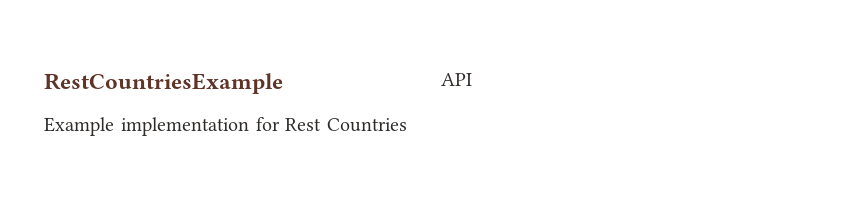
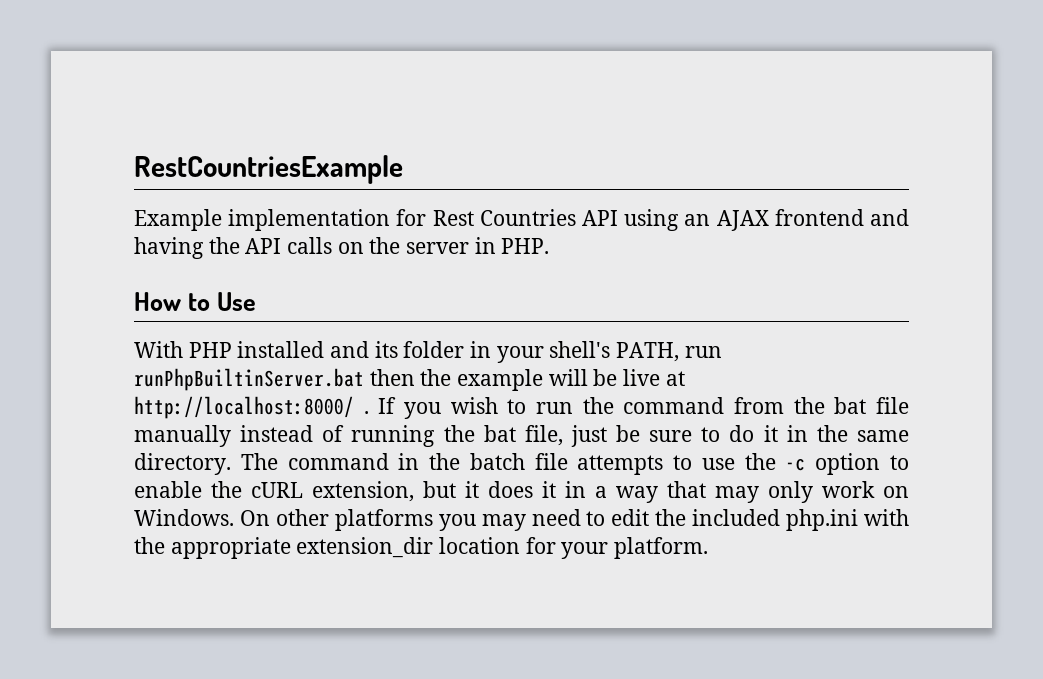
(472, 79) none -> [624,209,910,231] [134,237,550,259] [134,292,257,311] [134,341,722,363] [134,368,685,391] [134,396,909,419] [134,425,909,447] [134,453,909,475] [134,481,909,503] [134,509,909,531] [134,537,709,559] using an AJAX frontend and having the API calls on the server in PHP. // How to Use // With PHP installed and its folder in your shell's PATH, run runPhpBuiltinServer.bat then the example will be live at http://localhost:8000/ . If you wish to run the command from the bat file manually instead of running the bat file, just be sure to do it in the same directory. The command in the batch file attempts to use the -c option to enable the cURL extension, but it does it in a way that may only work on Windows. On other platforms you may need to edit the included php.ini with the appropriate extension_dir location for your platform.

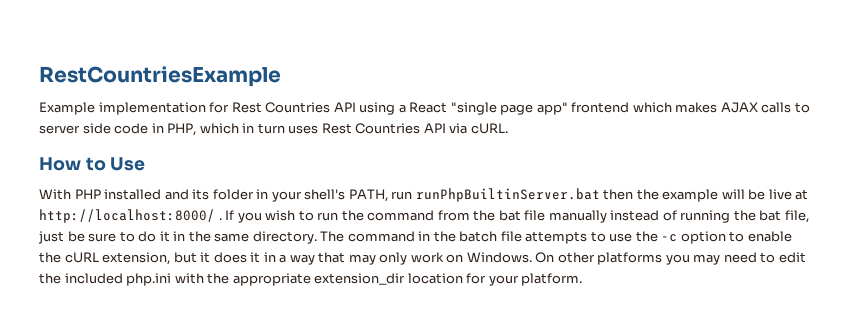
[684,209,910,231] [134,237,550,259] an AJAX frontend and having the API calls on the server in PHP. -> [398,102,810,115] [39,123,508,136] a React "single page app" frontend which makes AJAX calls to server side code in PHP, which in turn uses Rest Countries API via cURL.

